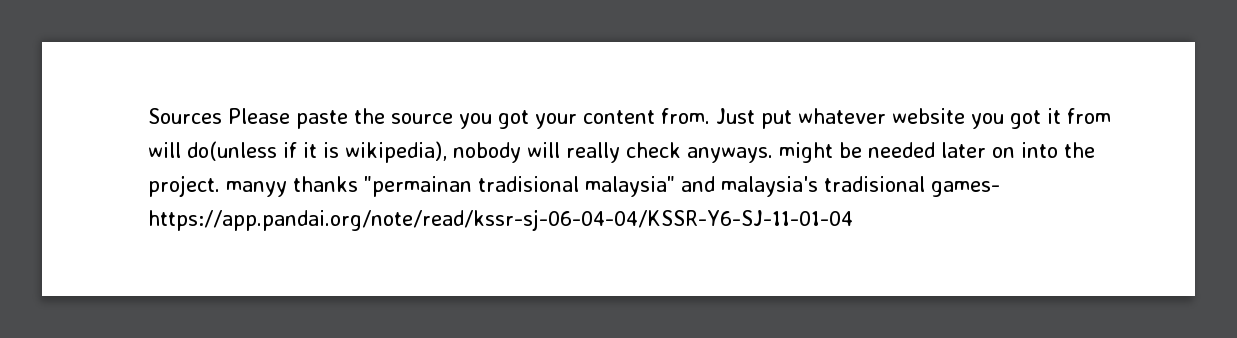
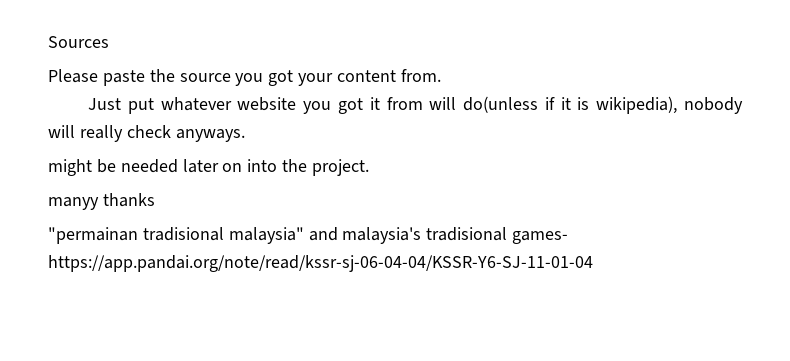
(222, 116) none -> (109, 42) //
(710, 116) none -> (441, 75) //
(773, 155) none -> (245, 135) //
(220, 186) none -> (370, 167) //
(358, 184) none -> (155, 200) //

